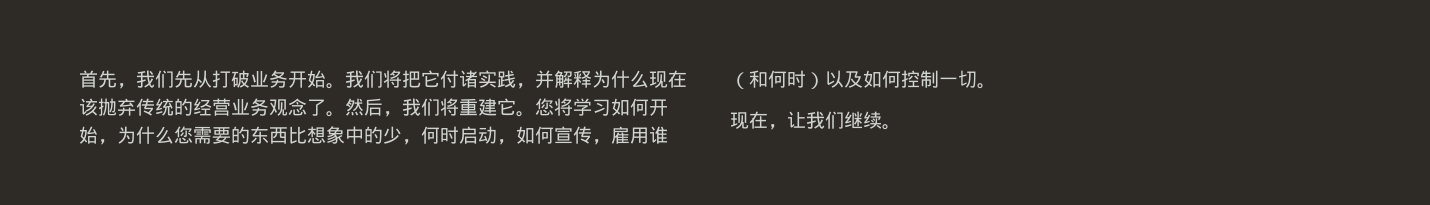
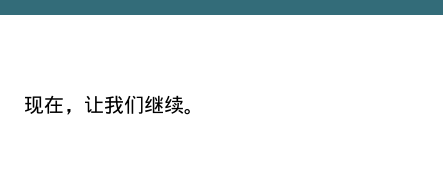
[79,70,687,89] [79,98,668,117] [79,126,668,145] [730,70,996,89] 首先，我们先从打破业务开始。我们将把它付诸实践，并解释为什么现在该抛弃传统的经营业务观念了。然后，我们将重建它。您将学习如何开始，为什么您需要的东西比想象中的少，何时启动，如何宣传，雇用谁（和何时）以及如何控制一切。 // -> (24, 105) none

